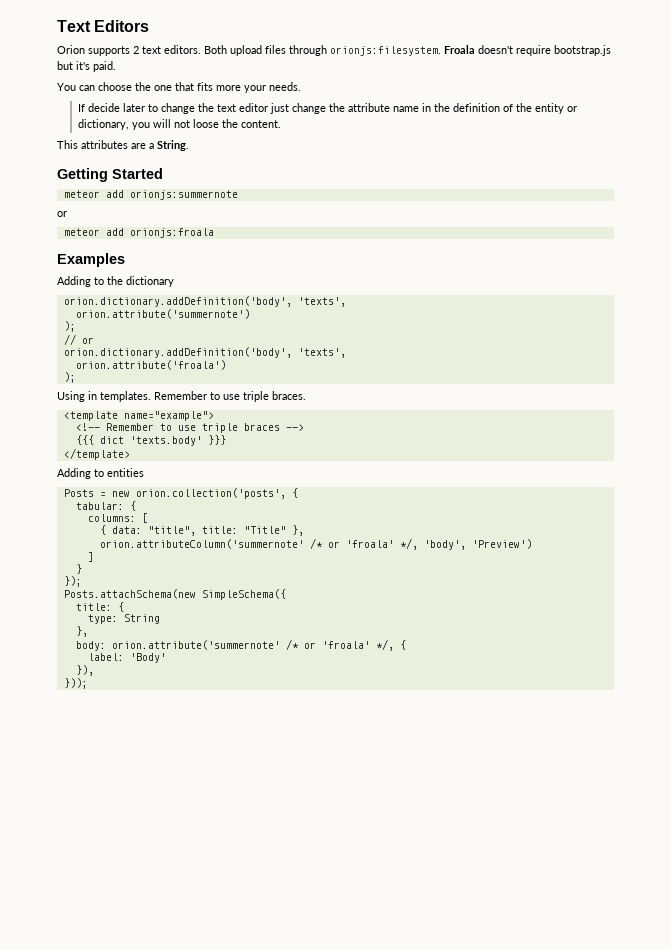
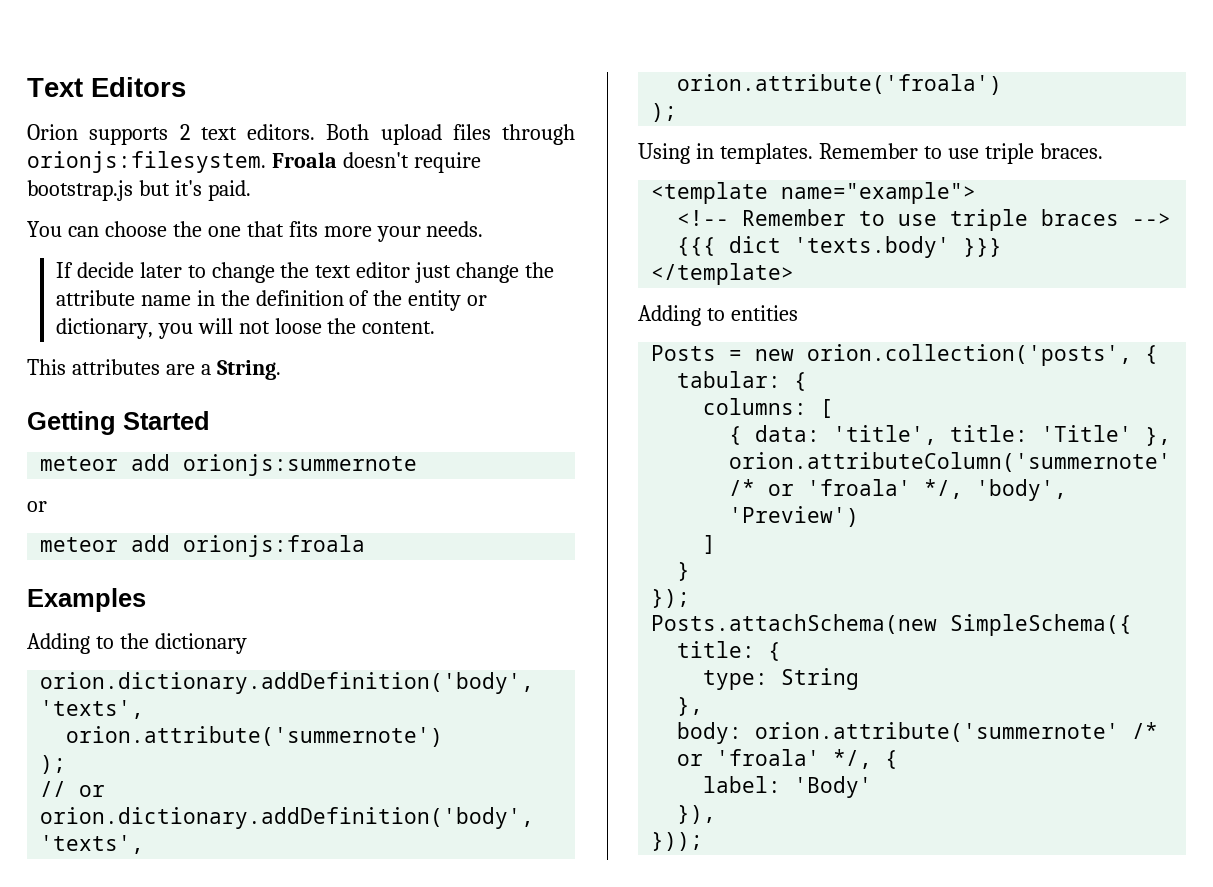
[147,526,286,536] "title", title: "Title" -> [833,425,1133,445] 'title', title: 'Title'

